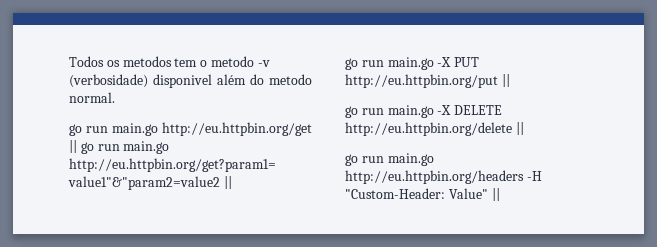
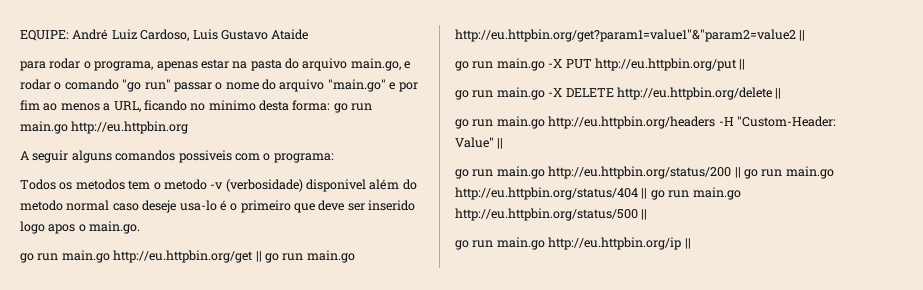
(69, 61) none -> [20,29,309,41] [20,58,411,71] [20,79,418,92] [20,100,373,113] [20,121,189,134] [20,150,334,163] EQUIPE: André Luiz Cardoso, Luis Gustavo Ataide // para rodar o programa, apenas estar na pasta do arquivo main.go, e rodar o comando "go run" passar o nome do arquivo "main.go" e por fim ao menos a URL, ficando no minimo desta forma: go run main.go http://eu.httpbin.org // A seguir alguns comandos possiveis com o programa: //
[69,92,115,103] normal. -> [66,200,416,213] [20,221,141,234] normal caso deseje usa-lo é o primeiro que deve ser inserido logo apos o main.go.
(500, 194) none -> [455,166,834,179] [455,187,741,200] [455,208,648,221] [455,237,691,250] // go run main.go http://eu.httpbin.org/status/200 || go run main.go http://eu.httpbin.org/status/404 || go run main.go http://eu.httpbin.org/status/500 || // go run main.go http://eu.httpbin.org/ip ||

